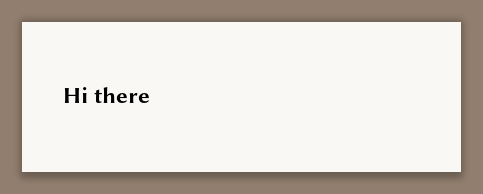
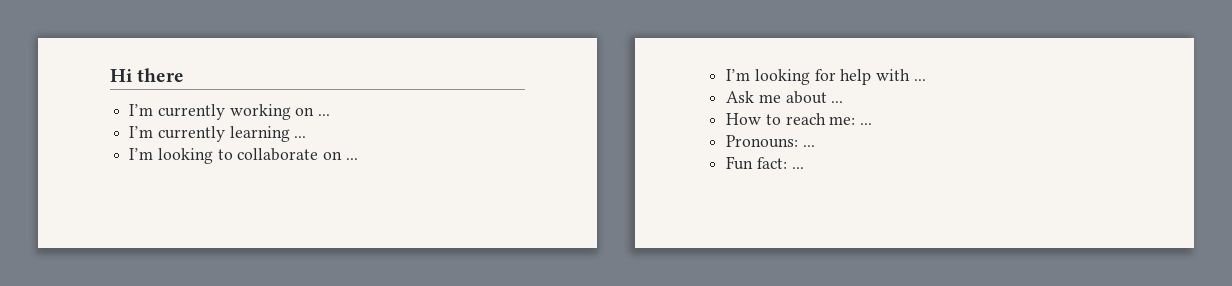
(151, 95) none -> [129,104,331,120] [129,126,307,142] [129,148,358,164] [726,69,926,85] [726,91,844,104] [726,113,873,125] [726,135,815,148] [726,156,804,170] // I’m currently working on ... // I’m currently learning ... // I’m looking to collaborate on ... // I’m looking for help with ... // Ask me about ... // How to reach me: ... // Pronouns: ... // Fun fact: ...

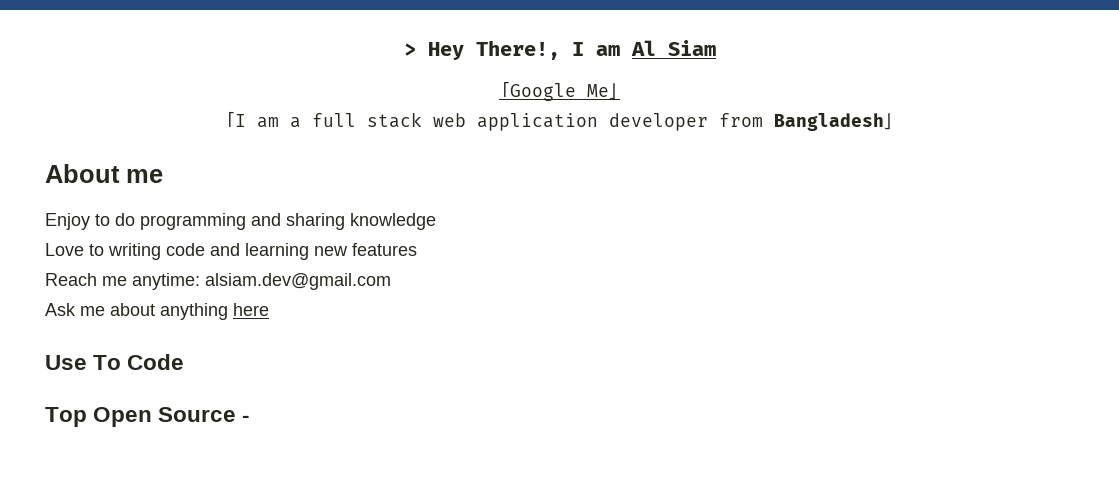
[110,68,185,82] [129,104,331,120] [129,126,307,142] [129,148,358,164] [726,69,926,85] [726,91,844,104] [726,113,873,125] [726,135,815,148] [726,156,804,170] Hi there // I’m currently working on ... // I’m currently learning ... // I’m looking to collaborate on ... // I’m looking for help with ... // Ask me about ... // How to reach me: ... // Pronouns: ... // Fun fact: ... -> [403,40,716,60] [499,81,620,101] [224,111,895,131] [45,164,163,183] [45,213,436,230] [45,243,417,260] [45,273,391,290] [45,303,269,320] [45,354,185,370] [45,407,251,427] > Hey There!, I am Al Siam // 「Google Me」 // 「I am a full stack web application developer from Bangladesh」 // About me // Enjoy to do programming and sharing knowledge // Love to writing code and learning new features // Reach me anytime: alsiam.dev@gmail.com // Ask me about anything here // Use To Code // Top Open Source -

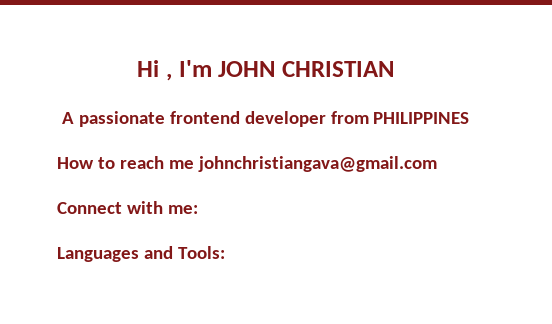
[403,40,716,60] [499,81,620,101] [224,111,895,131] [45,164,163,183] [45,213,436,230] [45,243,417,260] [45,273,391,290] [45,303,269,320] [45,354,185,370] [45,407,251,427] > Hey There!, I am Al Siam // 「Google Me」 // 「I am a full stack web application developer from Bangladesh」 // About me // Enjoy to do programming and sharing knowledge // Love to writing code and learning new features // Reach me anytime: alsiam.dev@gmail.com // Ask me about anything here // Use To Code // Top Open Source - -> [137,60,394,81] [61,111,470,127] [57,156,437,172] [57,201,198,214] [57,246,225,262] Hi , I'm JOHN CHRISTIAN // A passionate frontend developer from PHILIPPINES // How to reach me johnchristiangava@gmail.com // Connect with me: // Languages and Tools:

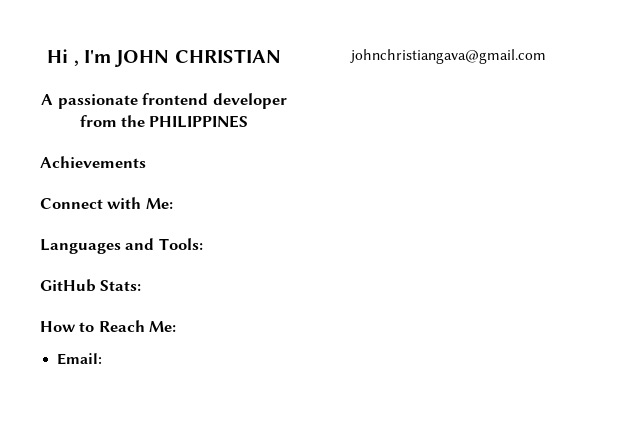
(369, 117) none -> [121,115,145,127] the
[57,156,437,172] How to reach me johnchristiangava@gmail.com -> [40,156,146,168] Achievements
[167,205,198,214] me: -> [145,198,173,209] Me:
(225, 252) none -> [40,279,142,292] [40,320,177,332] [57,353,103,365] [350,49,547,64] // GitHub Stats: // How to Reach Me: // Email: johnchristiangava@gmail.com

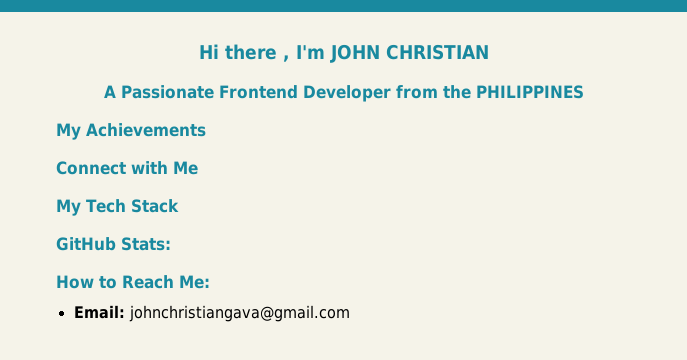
(69, 56) none -> [224,44,277,60] there
[57,93,287,109] passionate frontend developer -> [120,85,391,102] Passionate Frontend Developer
(249, 121) none -> [56,123,81,140] My
[145,198,173,209] [40,238,203,254] Me: // Languages and Tools: -> [173,161,198,175] [56,199,179,216] Me // My Tech Stack

